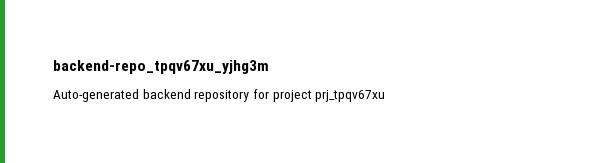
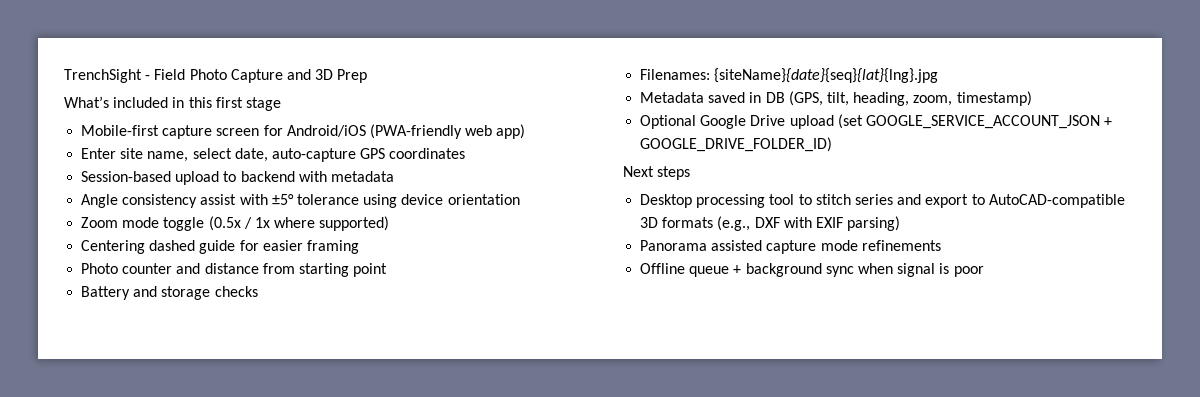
[53,60,269,74] [53,89,386,102] backend-repo_tpqv67xu_yjhg3m // Auto-generated backend repository for project prj_tpqv67xu -> [64,69,368,83] [64,96,281,111] [81,124,526,139] [81,148,466,162] [81,171,394,185] [81,194,520,208] [81,216,390,231] [81,240,359,254] [81,263,388,277] [81,286,258,300] [640,68,939,83] [640,91,1032,106] [640,114,1113,129] [640,137,833,152] [623,166,691,180] [640,194,1125,208] [640,216,901,231] [640,240,941,254] [640,263,984,277] TrenchSight - Field Photo Capture and 3D Prep // What’s included in this first stage // Mobile-first capture screen for Android/iOS (PWA-friendly web app) // Enter site name, select date, auto-capture GPS coordinates // Session-based upload to backend with metadata // Angle consistency assist with ±5° tolerance using device orientation // Zoom mode toggle (0.5x / 1x where supported) // Centering dashed guide for easier framing // Photo counter and distance from starting point // Battery and storage checks // Filenames: {siteName}{date}{seq}{lat}{lng}.jpg // Metadata saved in DB (GPS, tilt, heading, zoom, timestamp) // Optional Google Drive upload (set GOOGLE_SERVICE_ACCOUNT_JSON + GOOGLE_DRIVE_FOLDER_ID) // Next steps // Desktop processing tool to stitch series and export to AutoCAD-compatible 3D formats (e.g., DXF with EXIF parsing) // Panorama assisted capture mode refinements // Offline queue + background sync when signal is poor

